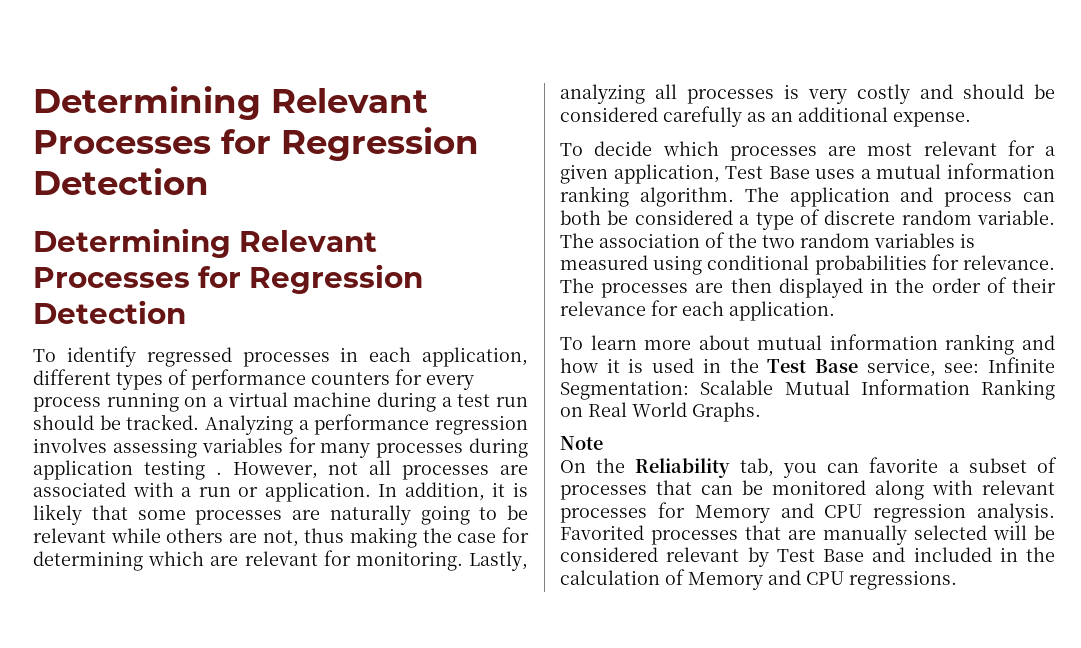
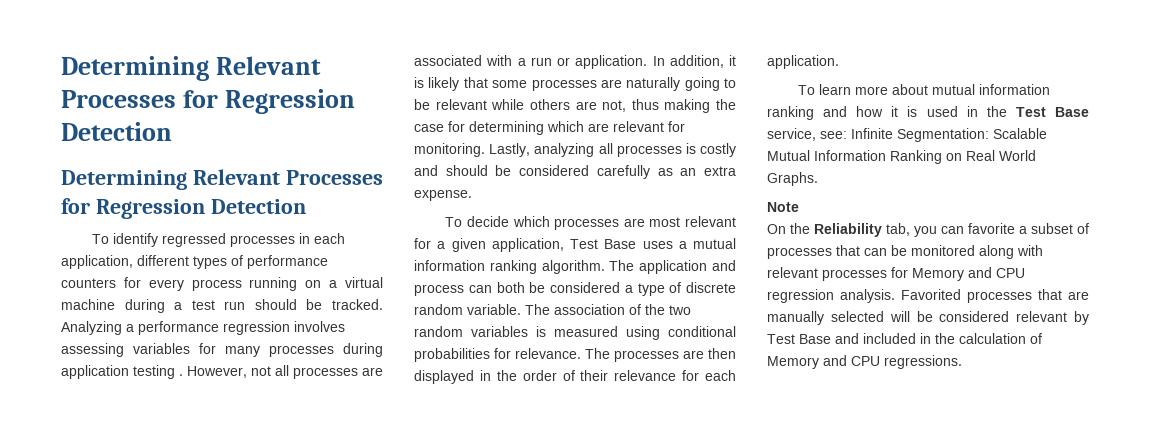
[808,89,847,104] very -> (696, 148) none
[798,107,888,122] additional -> [704,166,736,176] extra

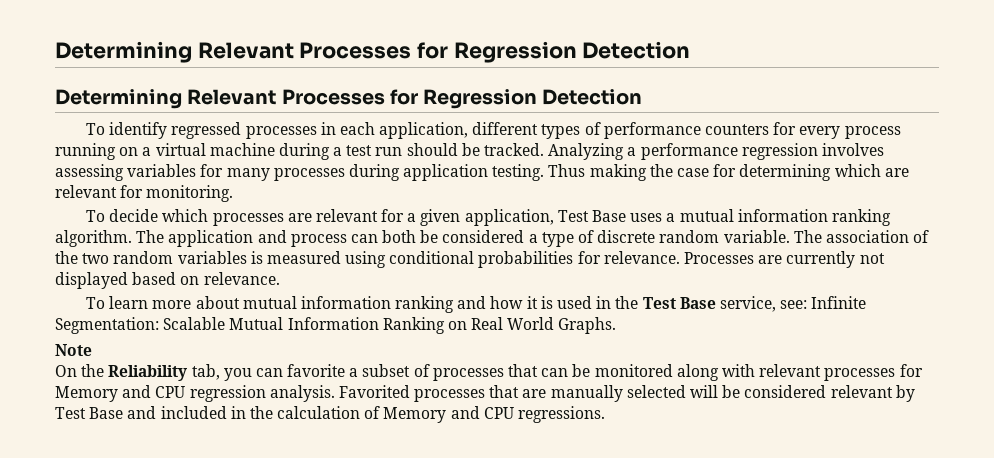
[133,365,383,379] [414,55,736,69] [414,77,736,91] [414,99,659,112] testing . However, not all processes are associated with a run or application. In addition, it is likely that some processes are naturally going to be relevant while others are not, thus -> [492,164,586,181] testing. Thus
[489,143,736,157] [414,165,736,179] [414,190,472,201] Lastly, analyzing all processes is costly and should be considered carefully as an extra expense. -> (234, 193) none
[649,217,681,227] most -> (312, 217) none
[585,348,736,362] [414,370,736,384] [767,55,839,69] The processes are then displayed in the order of their relevance for each application. -> [684,251,885,268] [55,272,280,289] Processes are currently not displayed based on relevance.

